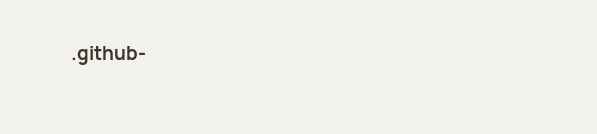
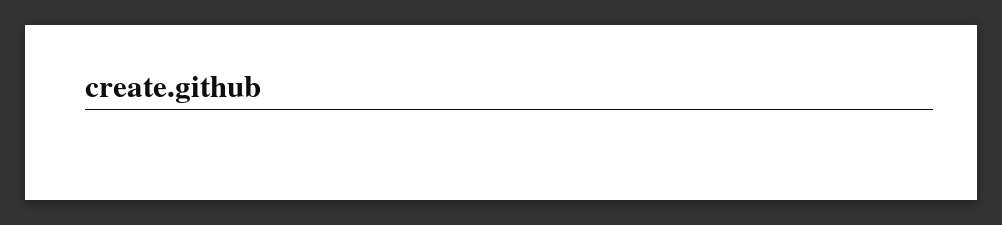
[71,46,146,65] .github- -> [85,76,261,103] create.github

